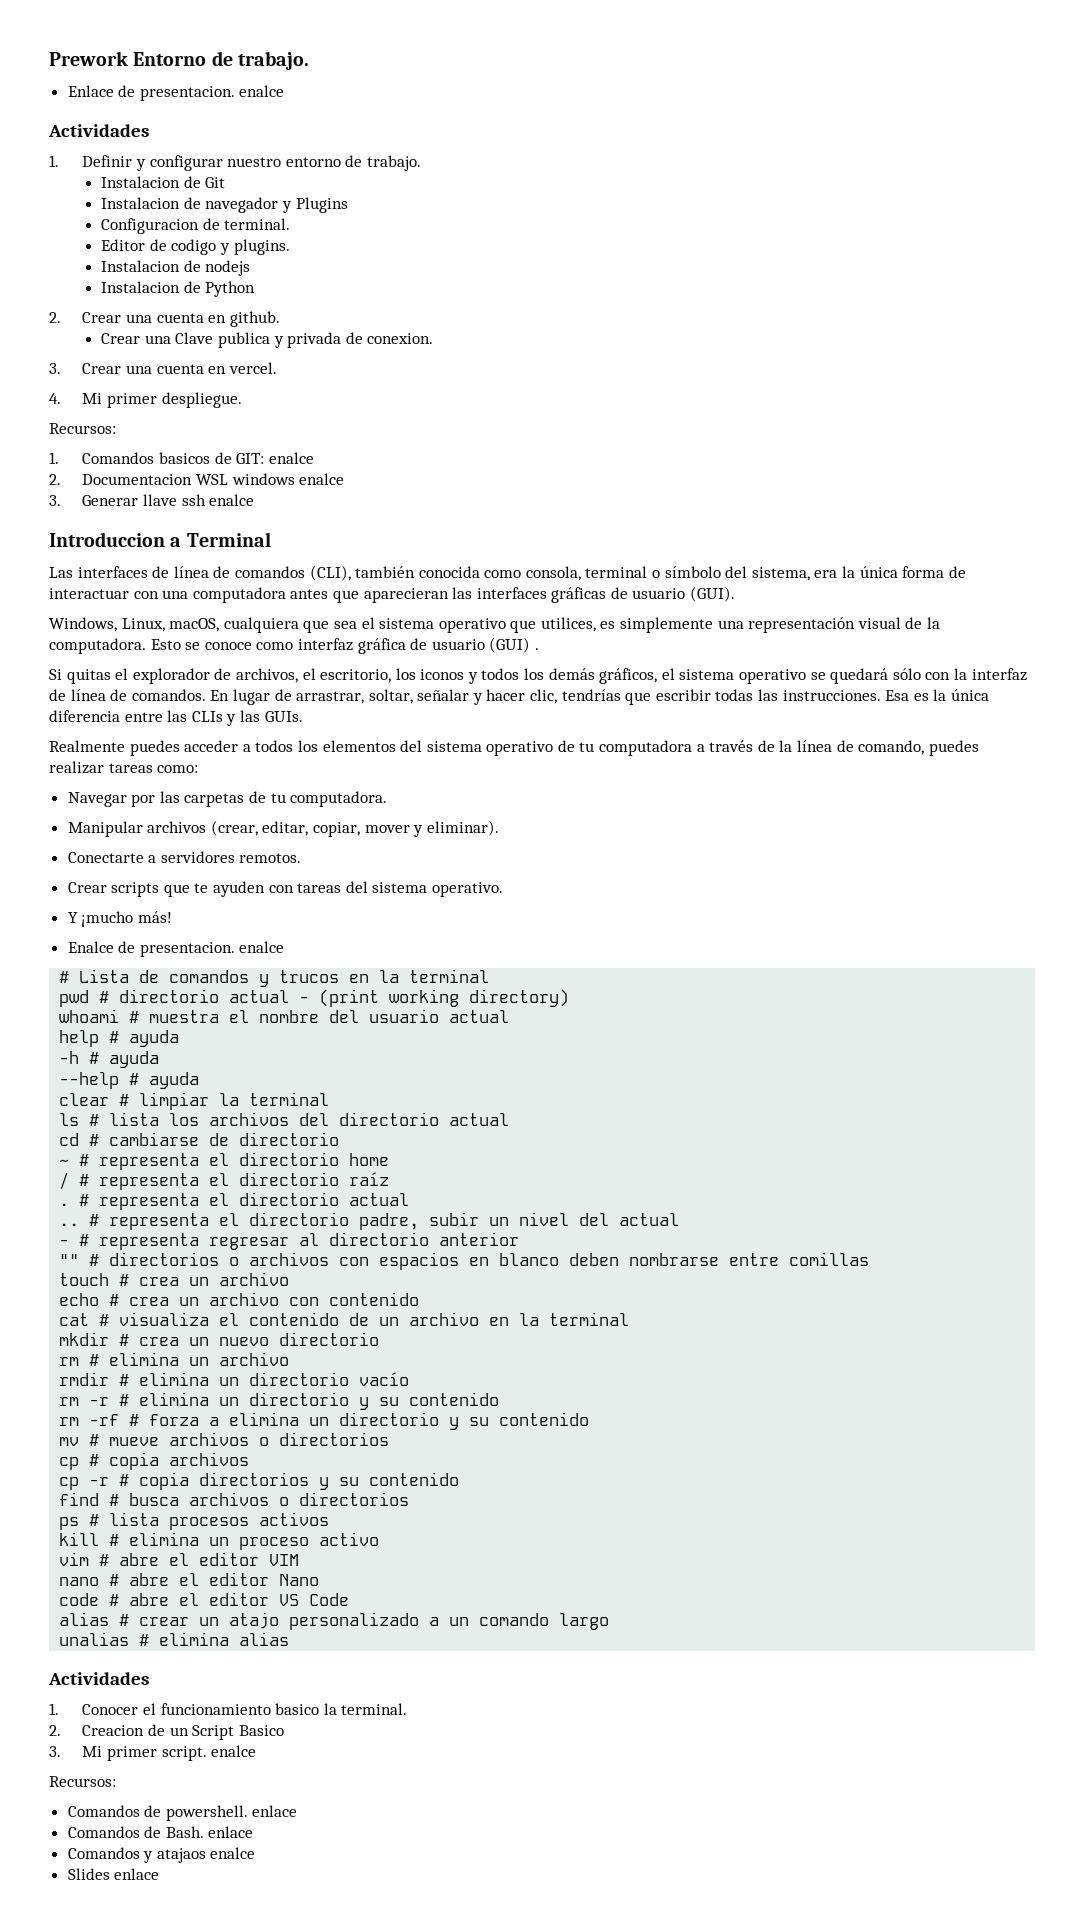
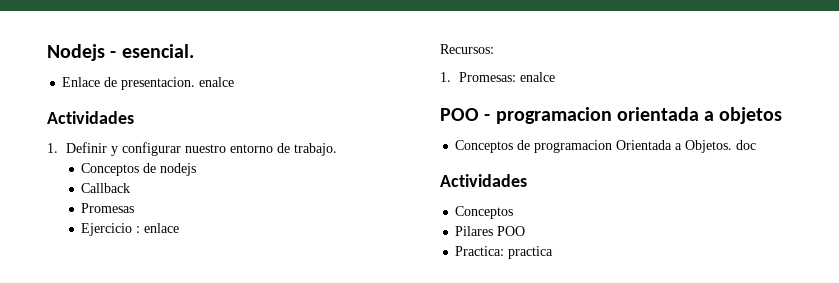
[49,51,309,70] Prework Entorno de trabajo. -> [47,44,194,61] Nodejs - esencial.
[101,176,226,188] [101,197,348,213] [101,218,291,234] [101,239,290,255] [101,260,251,276] [101,281,256,297] [49,311,280,327] [101,332,434,348] [49,362,277,374] [49,392,242,408] [49,423,116,434] [49,452,314,464] [49,473,345,485] [49,494,255,506] [49,532,271,547] [49,565,966,581] [49,586,736,603] [49,617,941,633] [49,637,539,654] [49,668,1027,684] [49,689,989,705] [49,710,303,726] [49,740,979,756] [49,761,199,774] [67,791,388,807] [67,820,499,837] [67,851,302,863] [67,881,504,897] [67,911,172,927] [67,941,285,957] [59,969,490,987] [59,989,570,1007] [59,1009,510,1023] [59,1030,180,1047] [59,1051,160,1068] [59,1072,200,1089] [59,1092,330,1110] [59,1112,510,1126] [59,1132,340,1146] [59,1152,390,1170] [59,1172,390,1190] [59,1192,410,1210] [59,1212,680,1230] [59,1232,520,1250] [59,1252,870,1270] [59,1272,290,1286] [59,1292,420,1306] [59,1312,630,1326] [59,1332,380,1346] [59,1352,290,1366] [59,1372,410,1386] [59,1392,500,1410] [59,1412,590,1430] [59,1432,390,1446] [59,1452,250,1470] [59,1472,460,1490] [59,1492,410,1506] [59,1512,330,1530] [59,1532,380,1550] [59,1552,300,1566] [59,1572,320,1586] [59,1592,350,1606] [59,1612,610,1630] [59,1632,290,1646] [48,1672,149,1685] [49,1703,408,1715] [49,1724,284,1740] [49,1745,257,1761] [49,1776,116,1787] [67,1805,298,1821] [67,1826,254,1838] [67,1847,256,1863] [67,1868,160,1880] Instalacion de Git // Instalacion de navegador y Plugins // Configuracion de terminal. // Editor de codigo y plugins. // Instalacion de nodejs // Instalacion de Python // 2. Crear una cuenta en github. // Crear una Clave publica y privada de conexion. // 3. Crear una cuenta en vercel. // 4. Mi primer despliegue. // Recursos: // 1. Comandos basicos de GIT: enalce // 2. Documentacion WSL windows enalce // 3. Generar llave ssh enalce // Introduccion a Terminal // Las interfaces de línea de comandos (CLI), también conocida como consola, terminal o símbolo del sistema, era la única forma de interactuar con una computadora antes que aparecieran las interfaces gráficas de usuario (GUI). // Windows, Linux, macOS, cualquiera que sea el sistema operativo que utilices, es simplemente una representación visual de la computadora. Esto se conoce como interfaz gráfica de usuario (GUI) . // Si quitas el explorador de archivos, el escritorio, los iconos y todos los demás gráficos, el sistema operativo se quedará sólo con la interfaz de línea de comandos. En lugar de arrastrar, soltar, señalar y hacer clic, tendrías que escribir todas las instrucciones. Esa es la única diferencia entre las CLIs y las GUIs. // Realmente puedes acceder a todos los elementos del sistema operativo de tu computadora a través de la línea de comando, puedes realizar tareas como: // Navegar por las carpetas de tu computadora. // Manipular archivos (crear, editar, copiar, mover y eliminar). // Conectarte a servidores remotos. // Crear scripts que te ayuden con tareas del sistema operativo. // Y ¡mucho más! // Enalce de presentacion. enalce // # Lista de comandos y trucos en la terminal // pwd # directorio actual - (print working directory) // whoami # muestra el nombre del usuario actual // help # ayuda // -h # ayuda // --help # ayuda // clear # limpiar la terminal // ls # lista los archivos del directorio actual // cd # cambiarse de directorio // ~ # representa el directorio home // / # representa el directorio raíz // . # representa el directorio actual // .. # representa el directorio padre, subir un nivel del actual // - # representa regresar al directorio anterior // "" # directorios o archivos con espacios en blanco deben nombrarse entre comillas // touch # crea un archivo // echo # crea un archivo con contenido // cat # visualiza el contenido de un archivo en la terminal // mkdir # crea un nuevo directorio // rm # elimina un archivo // rmdir # elimina un directorio vacío // rm -r # elimina un directorio y su contenido // rm -rf # forza a elimina un directorio y su contenido // mv # mueve archivos o directorios // cp # copia archivos // cp -r # copia directorios y su contenido // find # busca archivos o directorios // ps # lista procesos activos // kill # elimina un proceso activo // vim # abre el editor VIM // nano # abre el editor Nano // code # abre el editor VS Code // alias # crear un atajo personalizado a un comando largo // unalias # elimina alias // Actividades // 1. Conocer el funcionamiento basico la terminal. // 2. Creacion de un Script Basico // 3. Mi primer script. enalce // Recursos: // Comandos de powershell. enlace // Comandos de Bash. enlace // Comandos y atajaos enalce // Slides enlace -> [81,163,197,176] [81,183,131,193] [81,203,135,213] [81,223,180,236] [440,44,494,54] [440,72,555,82] [440,107,783,124] [455,140,757,153] [440,174,527,187] [455,206,514,219] [455,226,526,236] [455,246,554,259] Conceptos de nodejs // Callback // Promesas // Ejercicio : enlace // Recursos: // 1. Promesas: enalce // POO - programacion orientada a objetos // Conceptos de programacion Orientada a Objetos. doc // Actividades // Conceptos // Pilares POO // Practica: practica

